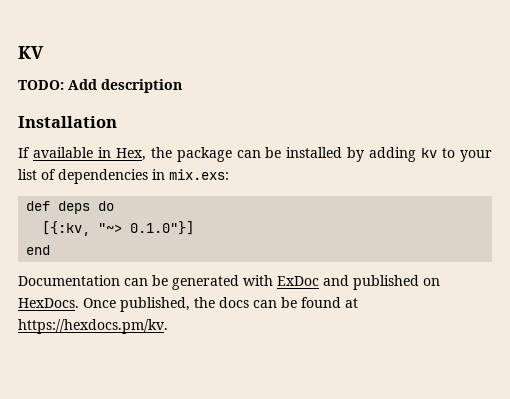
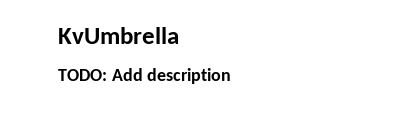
[18,46,44,59] KV -> [58,27,179,44] KvUmbrella
[18,116,117,128] [18,147,492,162] [18,169,229,184] [26,201,115,214] [42,221,195,236] [26,245,51,255] [18,275,440,290] [18,297,358,312] [18,319,168,334] // Installation // If available in Hex, the package can be installed by adding kv to your list of dependencies in mix.exs: // def deps do // [{:kv, "~> 0.1.0"}] // end // Documentation can be generated with ExDoc and published on HexDocs. Once published, the docs can be found at https://hexdocs.pm/kv. -> (232, 76) none

